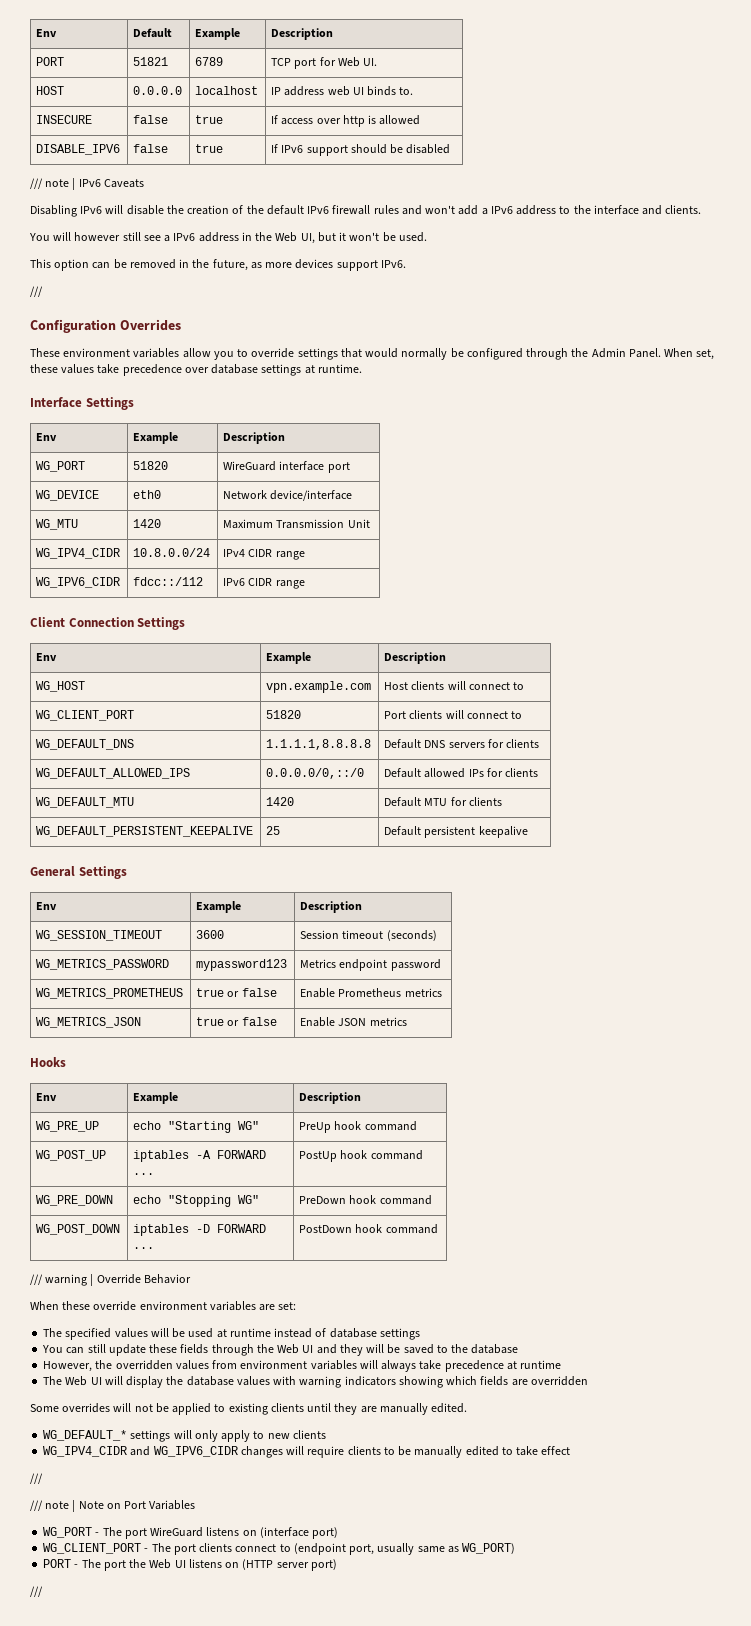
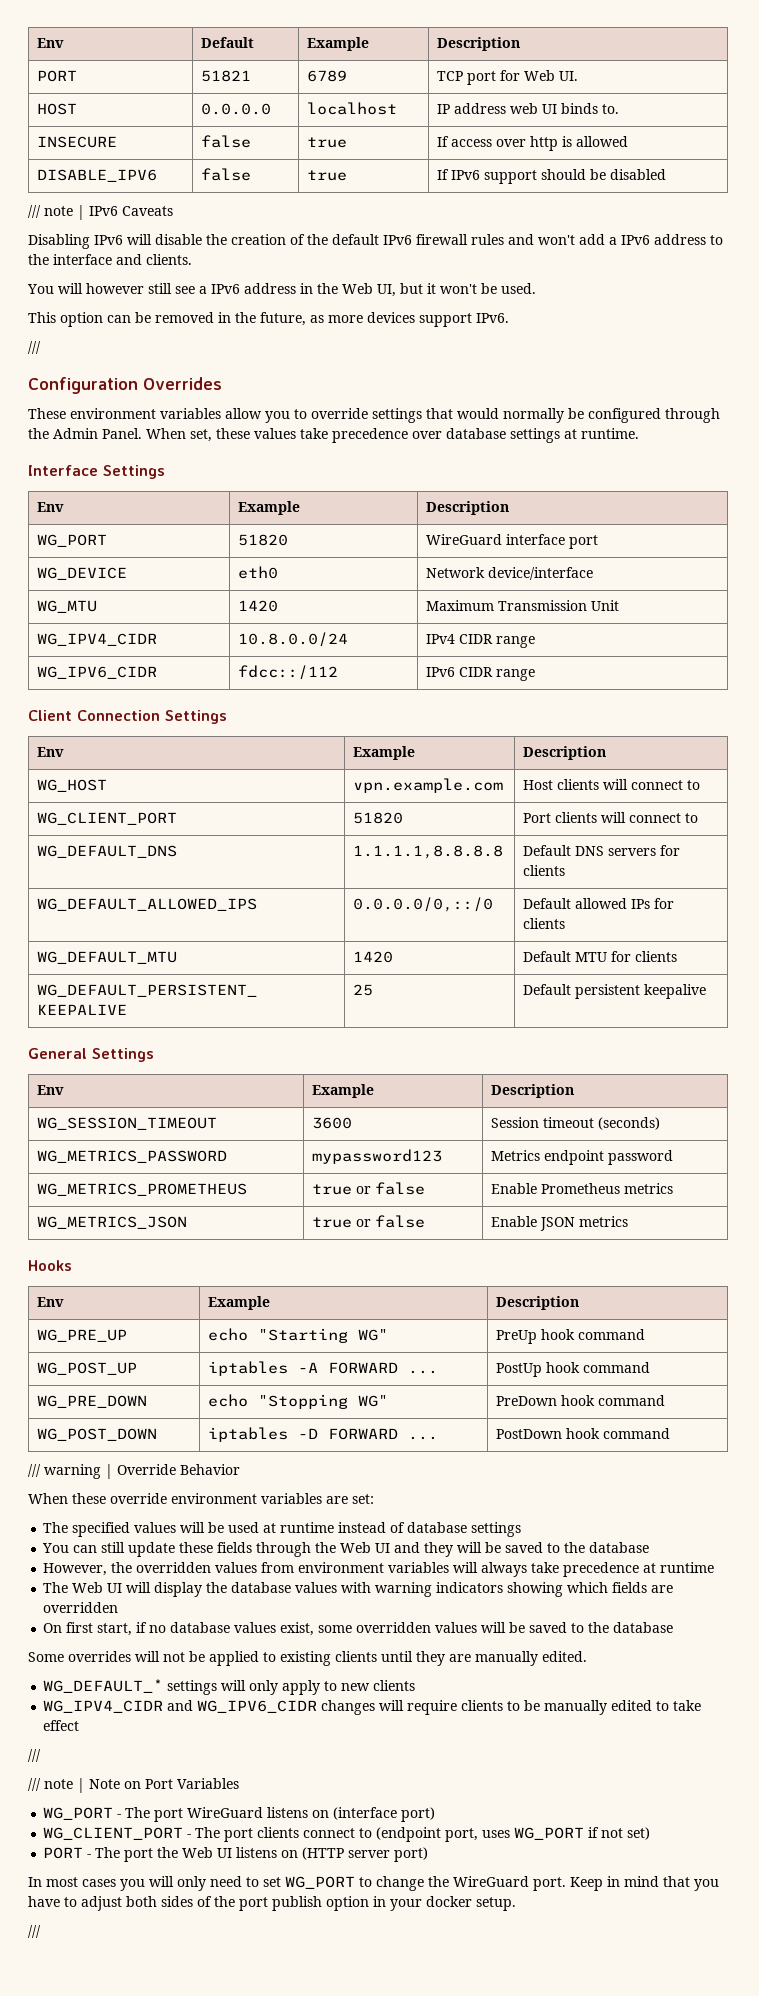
(588, 1381) none -> [43,1622,674,1636] // On first start, if no database values exist, some overridden values will be saved to the database
[377,1543,516,1555] usually same as WG_PORT) -> [482,1827,651,1840] uses WG_PORT if not set)
(337, 1565) none -> [28,1876,719,1891] [28,1896,516,1911] // In most cases you will only need to set WG_PORT to change the WireGuard port. Keep in mind that you have to adjust both sides of the port publish option in your docker setup.

